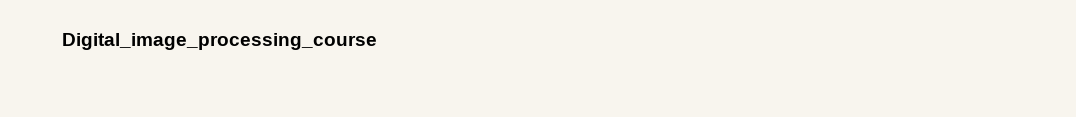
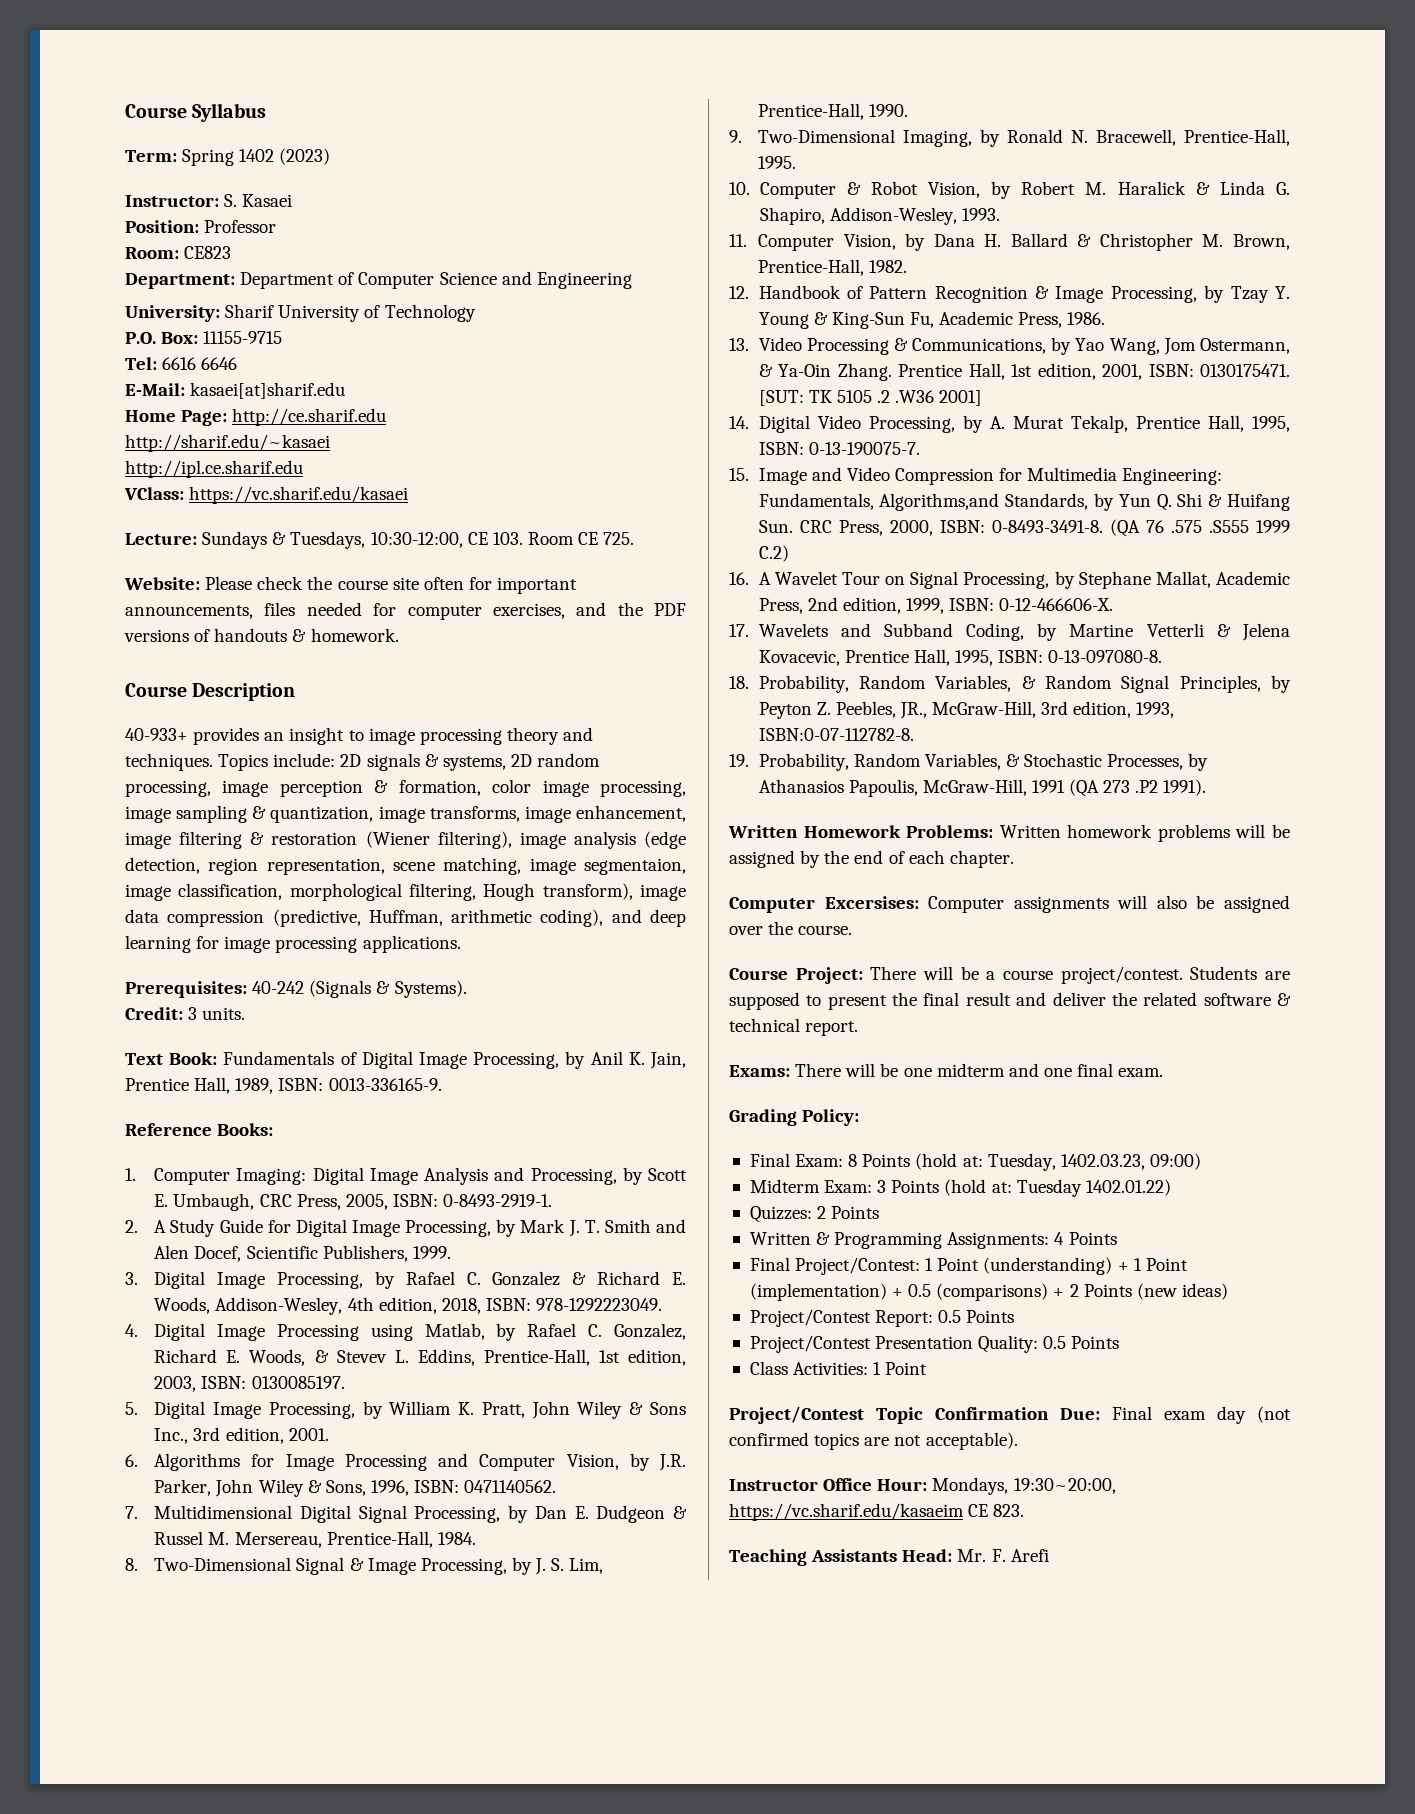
[62,33,377,50] Digital_image_processing_course -> [125,103,267,122] [125,148,331,166] [125,194,293,207] [125,220,277,233] [125,246,232,259] [125,271,632,289] [125,304,476,322] [125,331,283,344] [125,357,238,370] [125,382,346,399] [125,408,387,426] [125,434,330,452] [125,460,303,478] [124,486,409,504] [125,531,635,549] [124,576,578,594] [125,602,686,620] [124,628,399,642] [125,683,296,701] [125,727,594,745] [125,753,601,771] [125,779,687,797] [125,805,686,823] [125,831,686,849] [125,857,686,875] [125,883,686,901] [125,909,686,927] [125,935,461,953] [125,980,467,998] [125,1007,246,1020] [125,1051,686,1069] [125,1077,442,1094] [125,1123,274,1136] [125,1167,687,1185] [154,1193,553,1211] [125,1219,687,1237] [154,1245,451,1262] [125,1271,687,1289] [154,1297,663,1315] [125,1323,686,1341] [154,1349,687,1366] [154,1376,345,1392] [125,1401,686,1419] [154,1427,329,1444] [125,1453,686,1471] [154,1479,557,1497] [125,1505,687,1523] [154,1531,476,1548] [125,1557,604,1575] [758,103,909,120] [729,129,1290,147] [758,156,797,169] [729,181,1290,199] [759,207,1000,225] [729,233,1290,251] [758,259,908,276] [729,285,1290,303] [758,311,1106,329] [729,337,1290,355] [758,363,1290,381] [758,390,983,406] [729,415,1290,433] [758,442,920,455] [729,467,1223,485] [758,493,1290,511] [758,519,1290,537] [758,545,789,562] [729,571,1290,589] [758,597,1114,614] [729,623,1290,641] [758,649,1163,666] [729,675,1291,693] [758,701,1175,719] [758,728,914,741] [729,753,1209,771] [758,779,1207,797] [728,824,1290,842] [729,850,1014,868] [729,895,1290,913] [729,921,853,935] [729,966,1290,984] [729,992,1291,1010] [729,1018,859,1036] [729,1063,1164,1077] [729,1109,860,1126] [749,1153,1201,1171] [749,1179,1171,1197] [749,1206,880,1223] [749,1232,1117,1249] [749,1257,1188,1275] [749,1283,1228,1301] [749,1309,1015,1327] [749,1335,1120,1353] [749,1361,928,1375] [729,1406,1291,1424] [729,1432,1018,1450] [729,1477,1116,1495] [729,1503,1025,1521] [729,1549,1049,1566] Course Syllabus // Term: Spring 1402 (2023) // Instructor: S. Kasaei // Position: Professor // Room: CE823 // Department: Department of Computer Science and Engineering // University: Sharif University of Technology // P.O. Box: 11155-9715 // Tel: 6616 6646 // E-Mail: kasaei[at]sharif.edu // Home Page: http://ce.sharif.edu // http://sharif.edu/~kasaei // http://ipl.ce.sharif.edu // VClass: https://vc.sharif.edu/kasaei // Lecture: Sundays & Tuesdays, 10:30-12:00, CE 103. Room CE 725. // Website: Please check the course site often for important announcements, files needed for computer exercises, and the PDF versions of handouts & homework. // Course Description // 40-933+ provides an insight to image processing theory and techniques. Topics include: 2D signals & systems, 2D random processing, image perception & formation, color image processing, image sampling & quantization, image transforms, image enhancement, image filtering & restoration (Wiener filtering), image analysis (edge detection, region representation, scene matching, image segmentaion, image classification, morphological filtering, Hough transform), image data compression (predictive, Huffman, arithmetic coding), and deep learning for image processing applications. // Prerequisites: 40-242 (Signals & Systems). // Credit: 3 units. // Text Book: Fundamentals of Digital Image Processing, by Anil K. Jain, Prentice Hall, 1989, ISBN: 0013-336165-9. // Reference Books: // 1. Computer Imaging: Digital Image Analysis and Processing, by Scott E. Umbaugh, CRC Press, 2005, ISBN: 0-8493-2919-1. // 2. A Study Guide for Digital Image Processing, by Mark J. T. Smith and Alen Docef, Scientific Publishers, 1999. // 3. Digital Image Processing, by Rafael C. Gonzalez & Richard E. Woods, Addison-Wesley, 4th edition, 2018, ISBN: 978-1292223049. // 4. Digital Image Processing using Matlab, by Rafael C. Gonzalez, Richard E. Woods, & Stevev L. Eddins, Prentice-Hall, 1st edition, 2003, ISBN: 0130085197. // 5. Digital Image Processing, by William K. Pratt, John Wiley & Sons Inc., 3rd edition, 2001. // 6. Algorithms for Image Processing and Computer Vision, by J.R. Parker, John Wiley & Sons, 1996, ISBN: 0471140562. // 7. Multidimensional Digital Signal Processing, by Dan E. Dudgeon & Russel M. Mersereau, Prentice-Hall, 1984. // 8. Two-Dimensional Signal & Image Processing, by J. S. Lim, Prentice-Hall, 1990. // 9. Two-Dimensional Imaging, by Ronald N. Bracewell, Prentice-Hall, 1995. // 10. Computer & Robot Vision, by Robert M. Haralick & Linda G. Shapiro, Addison-Wesley, 1993. // 11. Computer Vision, by Dana H. Ballard & Christopher M. Brown, Prentice-Hall, 1982. // 12. Handbook of Pattern Recognition & Image Processing, by Tzay Y. Young & King-Sun Fu, Academic Press, 1986. // 13. Video Processing & Communications, by Yao Wang, Jom Ostermann, & Ya-Oin Zhang. Prentice Hall, 1st edition, 2001, ISBN: 0130175471. [SUT: TK 5105 .2 .W36 2001] // 14. Digital Video Processing, by A. Murat Tekalp, Prentice Hall, 1995, ISBN: 0-13-190075-7. // 15. Image and Video Compression for Multimedia Engineering: Fundamentals, Algorithms,and Standards, by Yun Q. Shi & Huifang Sun. CRC Press, 2000, ISBN: 0-8493-3491-8. (QA 76 .575 .S555 1999 C.2) // 16. A Wavelet Tour on Signal Processing, by Stephane Mallat, Academic Press, 2nd edition, 1999, ISBN: 0-12-466606-X. // 17. Wavelets and Subband Coding, by Martine Vetterli & Jelena Kovacevic, Prentice Hall, 1995, ISBN: 0-13-097080-8. // 18. Probability, Random Variables, & Random Signal Principles, by Peyton Z. Peebles, JR., McGraw-Hill, 3rd edition, 1993, ISBN:0-07-112782-8. // 19. Probability, Random Variables, & Stochastic Processes, by Athanasios Papoulis, McGraw-Hill, 1991 (QA 273 .P2 1991). // Written Homework Problems: Written homework problems will be assigned by the end of each chapter. // Computer Excersises: Computer assignments will also be assigned over the course. // Course Project: There will be a course project/contest. Students are supposed to present the final result and deliver the related software & technical report. // Exams: There will be one midterm and one final exam. // Grading Policy: // Final Exam: 8 Points (hold at: Tuesday, 1402.03.23, 09:00) // Midterm Exam: 3 Points (hold at: Tuesday 1402.01.22) // Quizzes: 2 Points // Written & Programming Assignments: 4 Points // Final Project/Contest: 1 Point (understanding) + 1 Point (implementation) + 0.5 (comparisons) + 2 Points (new ideas) // Project/Contest Report: 0.5 Points // Project/Contest Presentation Quality: 0.5 Points // Class Activities: 1 Point // Project/Contest Topic Confirmation Due: Final exam day (not confirmed topics are not acceptable). // Instructor Office Hour: Mondays, 19:30~20:00, https://vc.sharif.edu/kasaeim CE 823. // Teaching Assistants Head: Mr. F. Arefi

